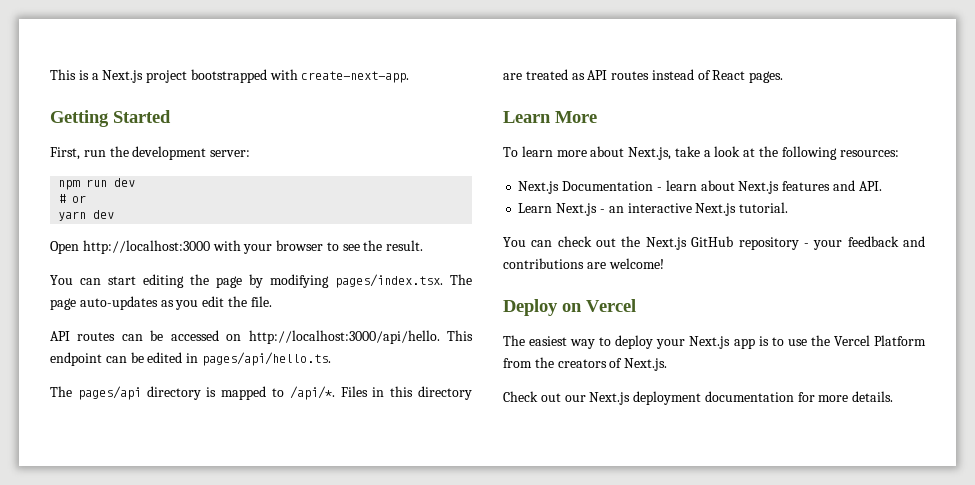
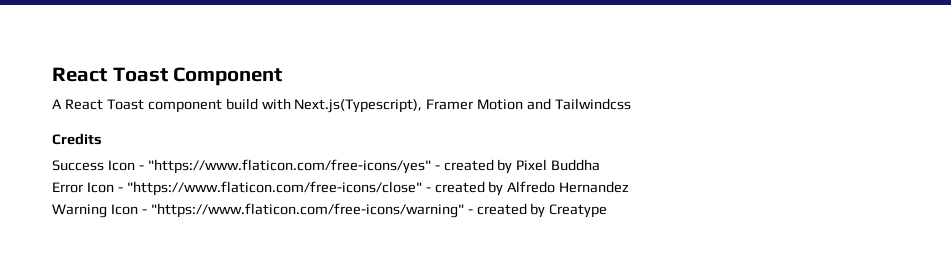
[50,69,410,83] [50,110,171,127] [50,146,251,160] [58,178,136,190] [58,194,87,203] [58,210,115,221] [50,240,424,254] [50,274,472,288] [50,296,272,310] [50,330,473,344] [50,352,331,366] [50,386,473,400] [503,69,784,83] [503,111,597,123] [503,146,899,160] [518,180,882,194] [518,202,789,216] [503,236,925,250] [503,258,664,269] [503,299,636,316] [503,335,926,349] [503,357,668,371] [503,391,894,405] This is a Next.js project bootstrapped with create-next-app. // Getting Started // First, run the development server: // npm run dev // # or // yarn dev // Open http://localhost:3000 with your browser to see the result. // You can start editing the page by modifying pages/index.tsx. The page auto-updates as you edit the file. // API routes can be accessed on http://localhost:3000/api/hello. This endpoint can be edited in pages/api/hello.ts. // The pages/api directory is mapped to /api/*. Files in this directory are treated as API routes instead of React pages. // Learn More // To learn more about Next.js, take a look at the following resources: // Next.js Documentation - learn about Next.js features and API. // Learn Next.js - an interactive Next.js tutorial. // You can check out the Next.js GitHub repository - your feedback and contributions are welcome! // Deploy on Vercel // The easiest way to deploy your Next.js app is to use the Vercel Platform from the creators of Next.js. // Check out our Next.js deployment documentation for more details. -> [52,67,283,86] [52,98,632,113] [52,133,102,145] [52,159,601,174] [52,181,630,196] [52,203,608,218] React Toast Component // A React Toast component build with Next.js(Typescript), Framer Motion and Tailwindcss // Credits // Success Icon - "https://www.flaticon.com/free-icons/yes" - created by Pixel Buddha // Error Icon - "https://www.flaticon.com/free-icons/close" - created by Alfredo Hernandez // Warning Icon - "https://www.flaticon.com/free-icons/warning" - created by Creatype

